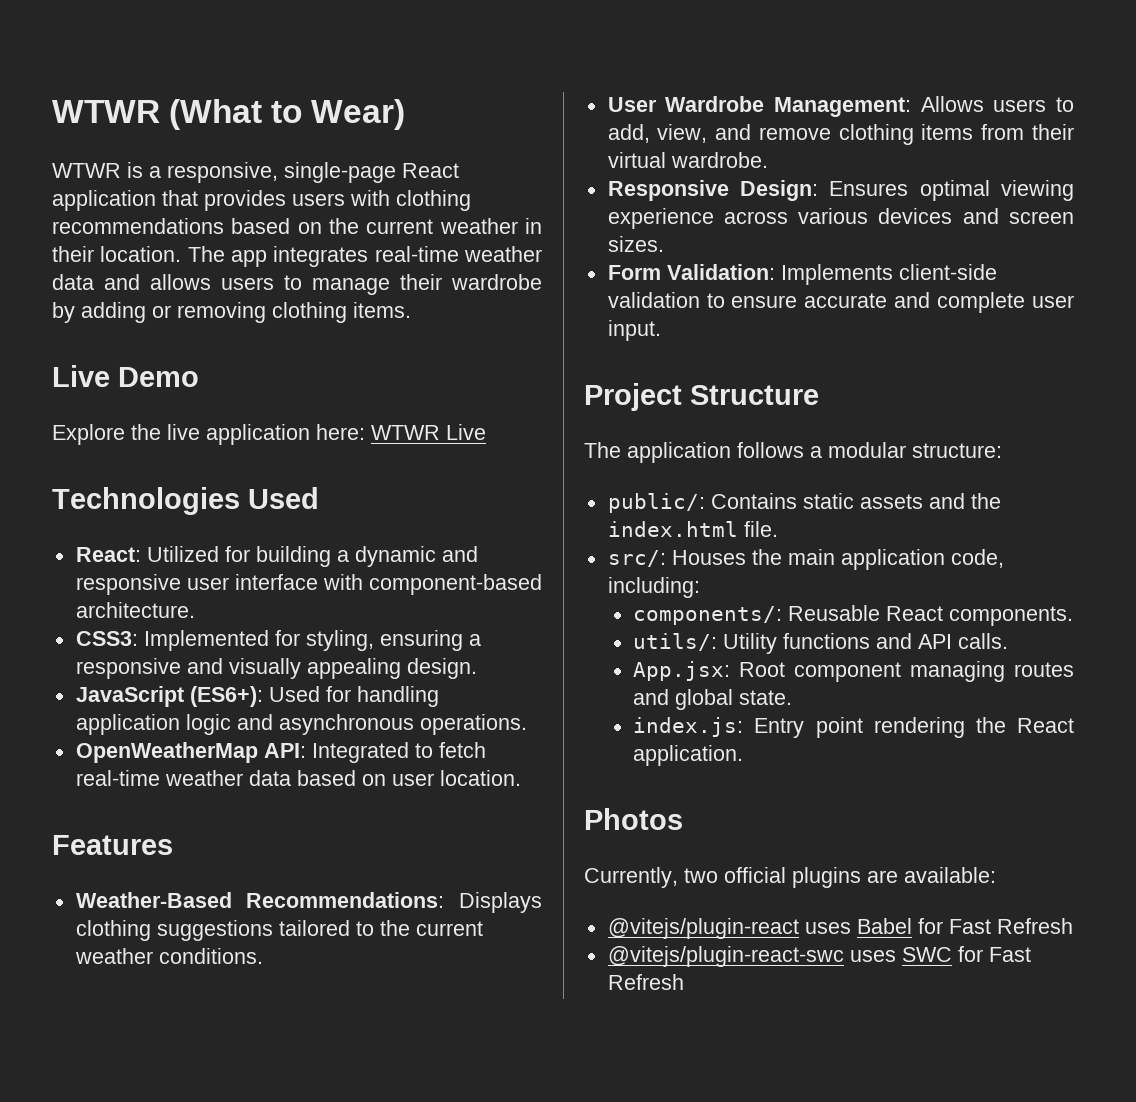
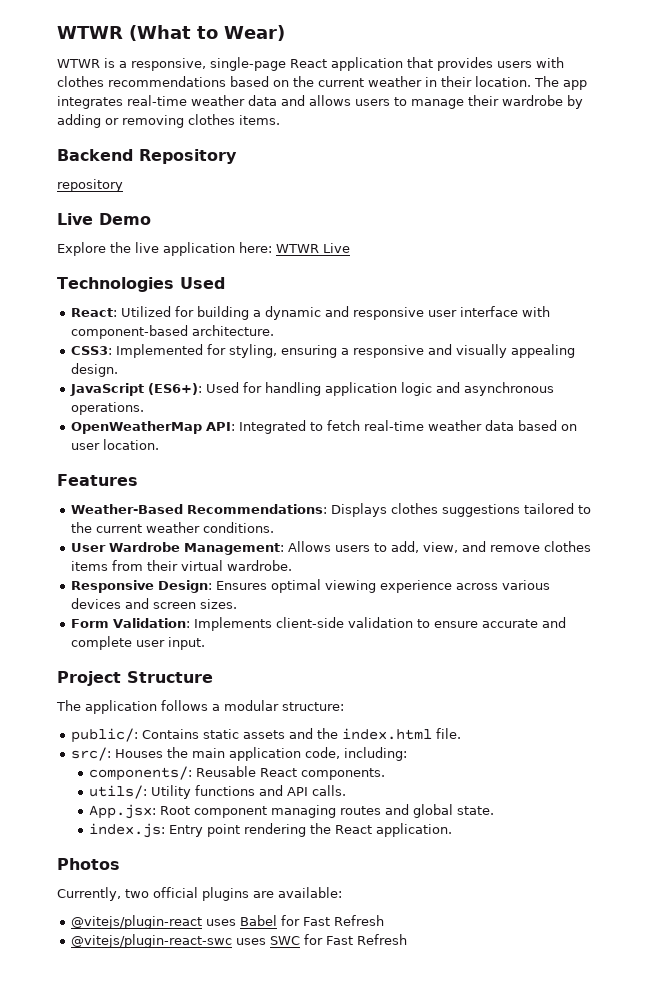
[396,190,471,211] clothing -> [57,76,104,87] clothes
[272,302,347,323] clothing -> [188,114,235,125] clothes
(411, 310) none -> [57,149,237,164] [57,179,123,192] // Backend Repository // repository
[75,920,151,941] clothing -> [390,503,438,514] clothes
[838,124,914,145] clothing -> [543,541,591,552] clothes

